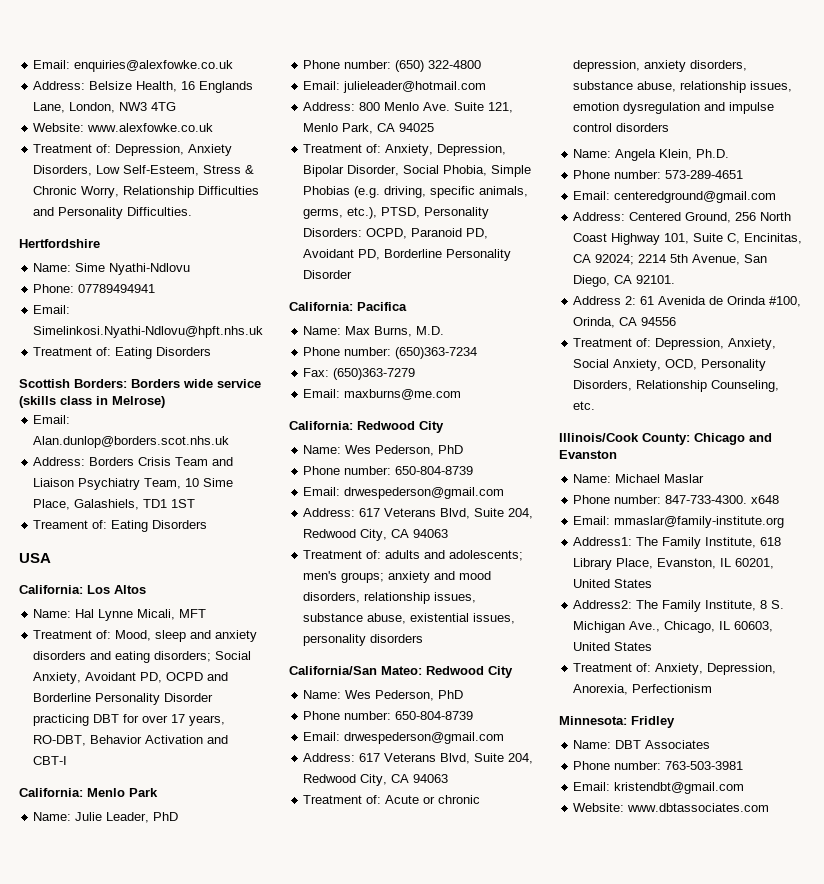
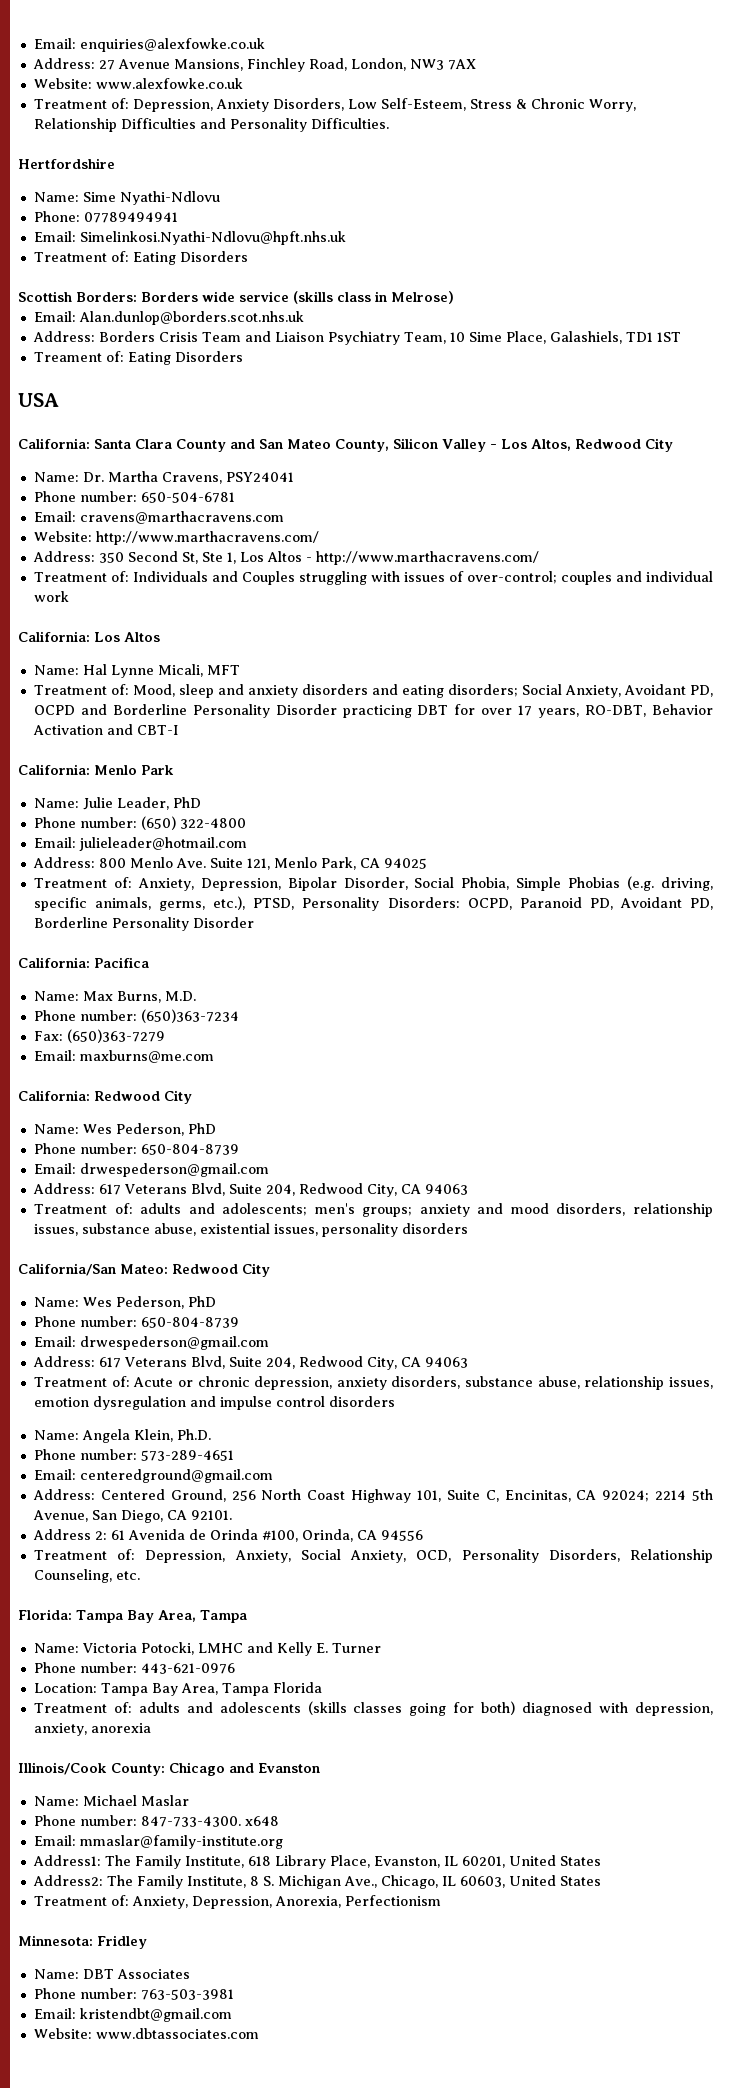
[89,81,254,93] [33,102,66,113] Belsize Health, 16 Englands Lane, -> [98,58,347,72] 27 Avenue Mansions, Finchley Road,
[151,102,177,111] 4TG -> [447,59,476,70] 7AX
(51, 558) none -> [18,438,673,452] [33,471,294,484] [33,491,235,503] [33,511,284,524] [33,531,319,545] [32,551,539,565] [33,571,713,585] [33,591,69,602] // California: Santa Clara County and San Mateo County, Silicon Valley - Los Altos, Redwood City // Name: Dr. Martha Cravens, PSY24041 // Phone number: 650-504-6781 // Email: cravens@marthacravens.com // Website: http://www.marthacravens.com/ // Address: 350 Second St, Ste 1, Los Altos - http://www.marthacravens.com/ // Treatment of: Individuals and Couples struggling with issues of over-control; couples and individual work
(596, 405) none -> [18,1609,247,1623] [33,1642,381,1656] [33,1662,235,1674] [33,1682,322,1696] [33,1701,714,1716] [33,1723,151,1736] // Florida: Tampa Bay Area, Tampa // Name: Victoria Potocki, LMHC and Kelly E. Turner // Phone number: 443-621-0976 // Location: Tampa Bay Area, Tampa Florida // Treatment of: adults and adolescents (skills classes going for both) diagnosed with depression, anxiety, anorexia

